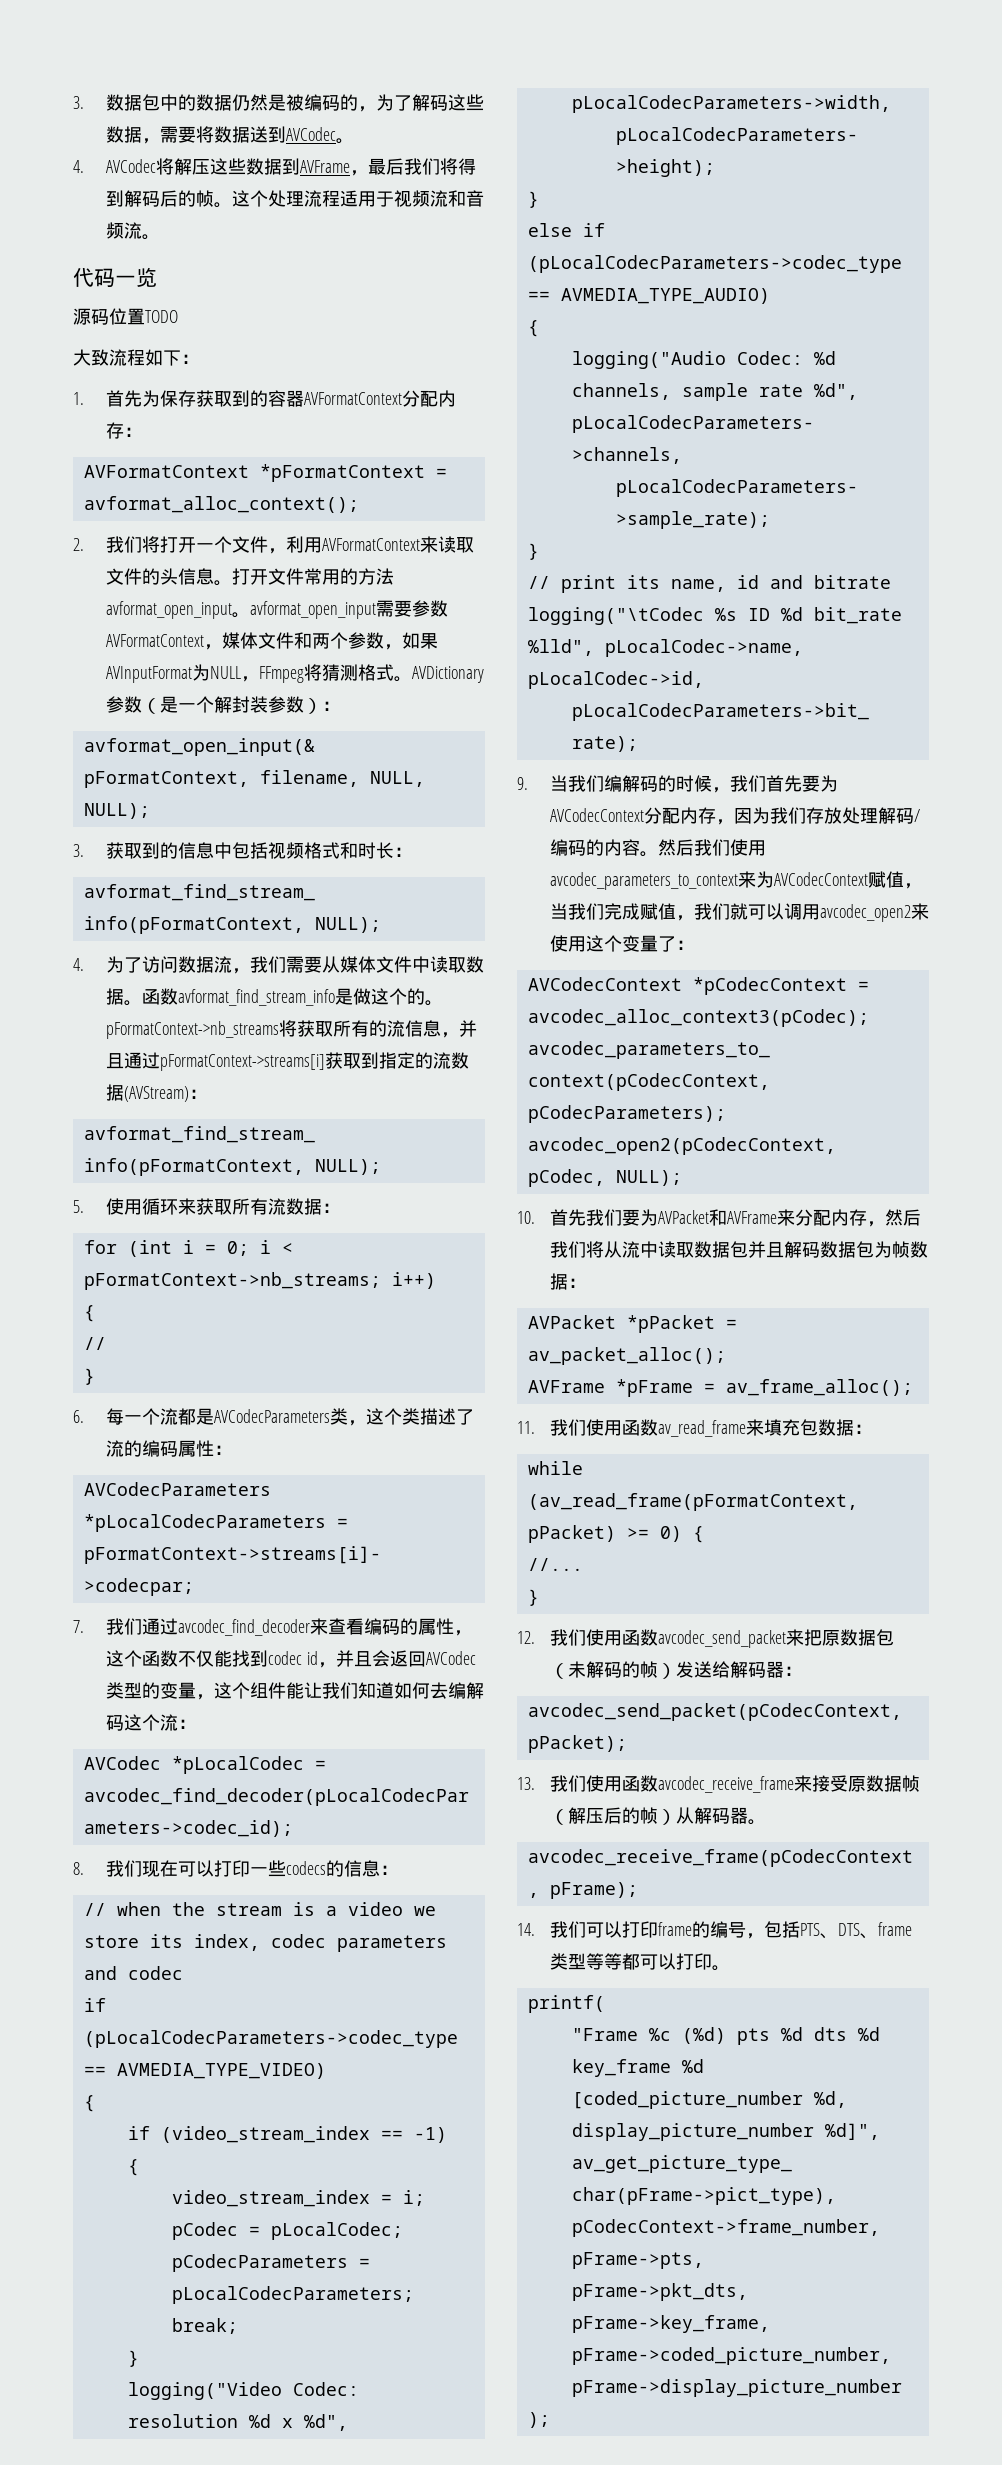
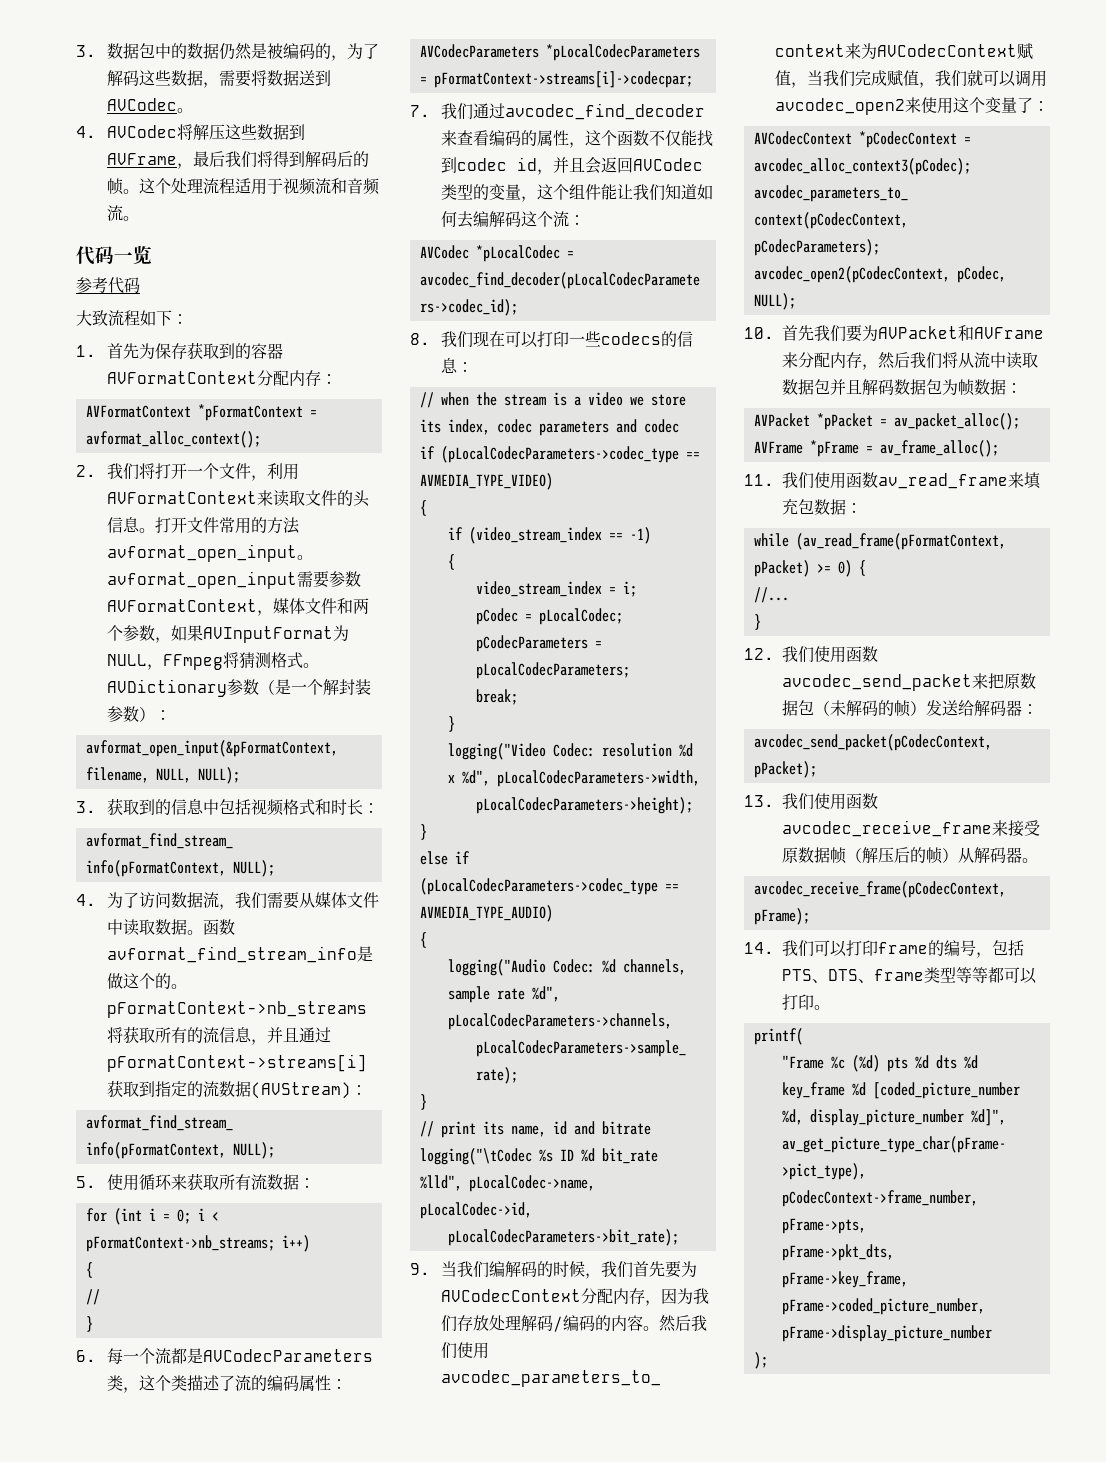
[73,308,178,325] 源码位置TODO -> [76,277,140,294] 参考代码

